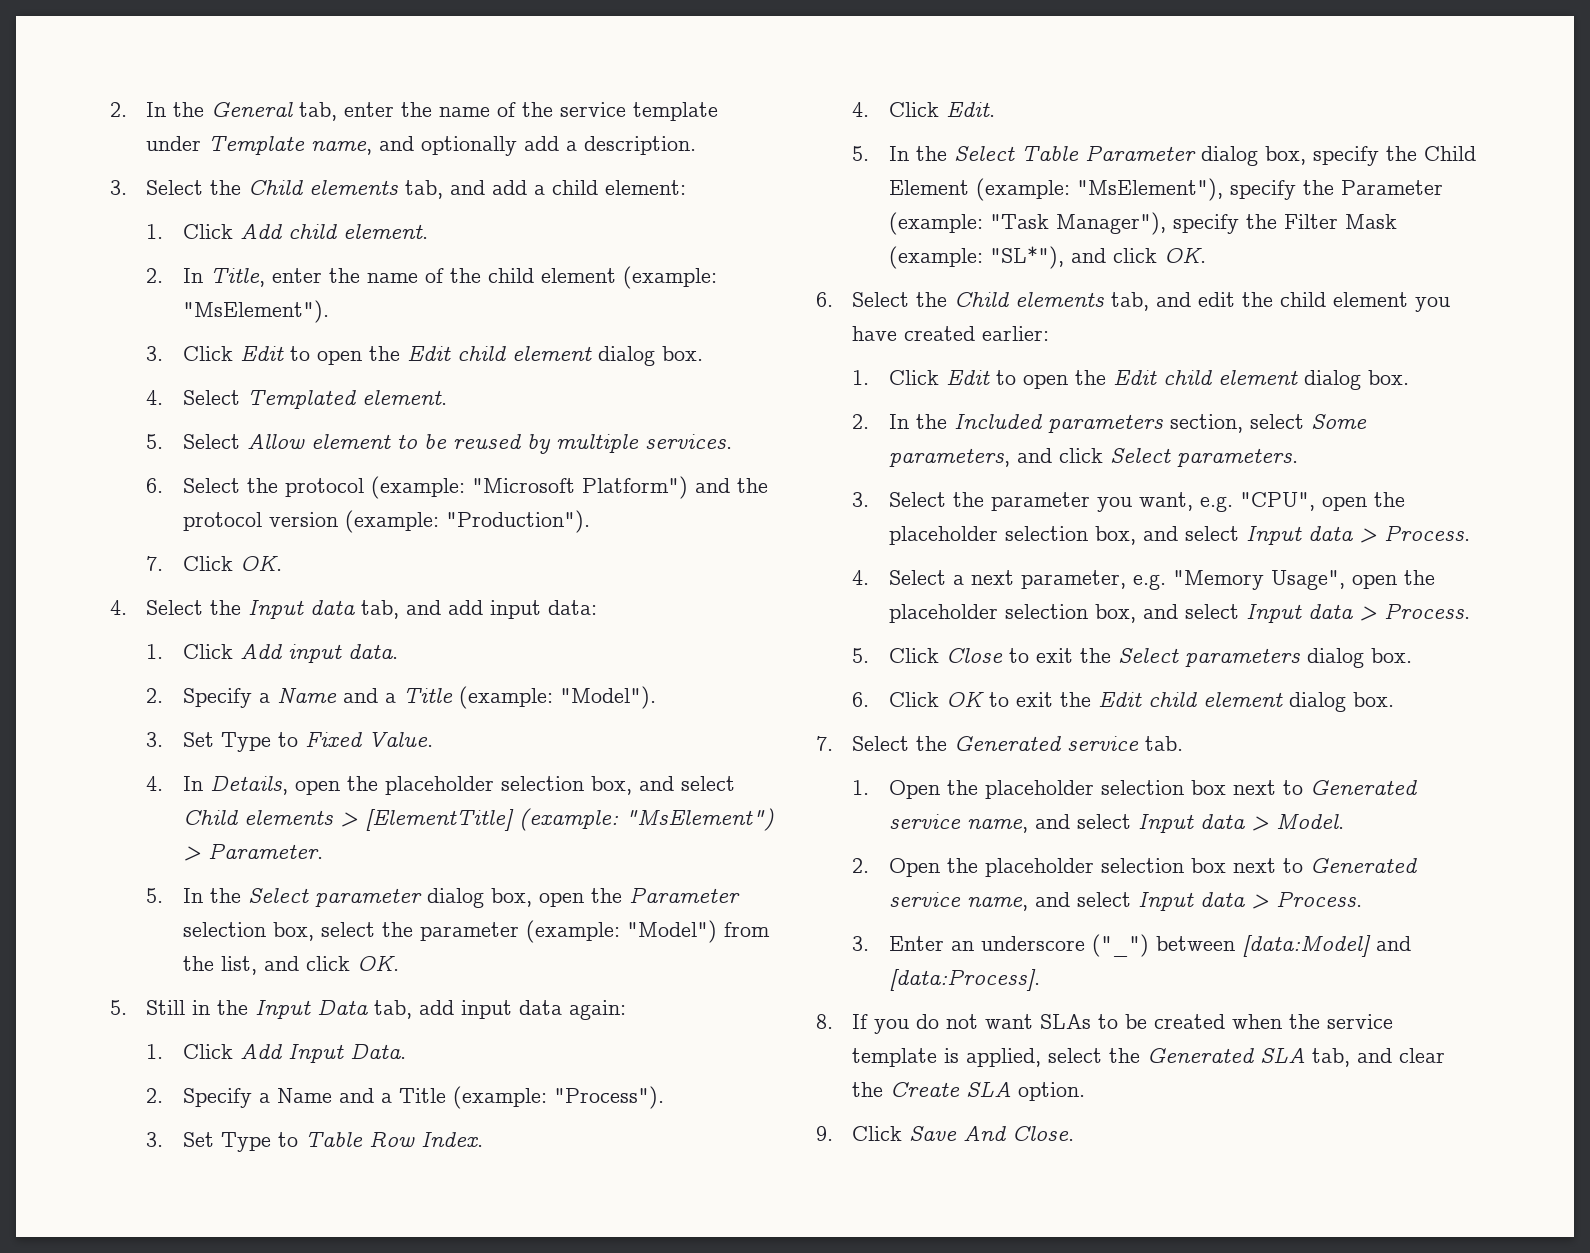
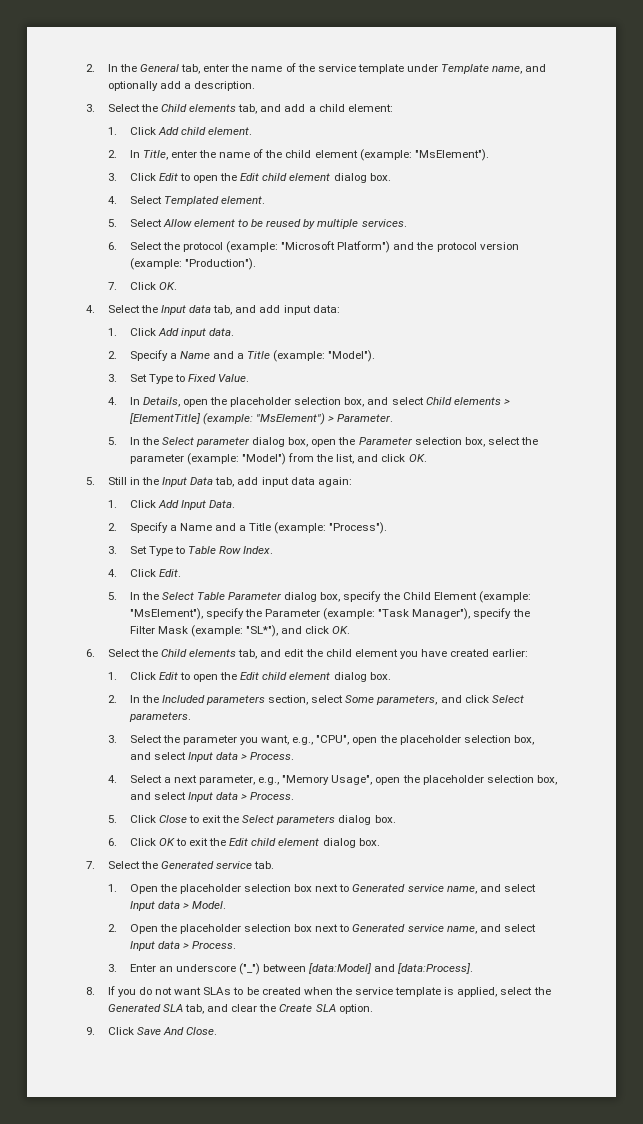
[1199,496,1233,512] e.g. -> [292,737,314,745] e.g.,
[1132,574,1166,590] e.g. -> [258,777,280,785] e.g.,

